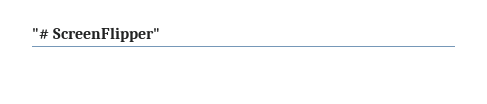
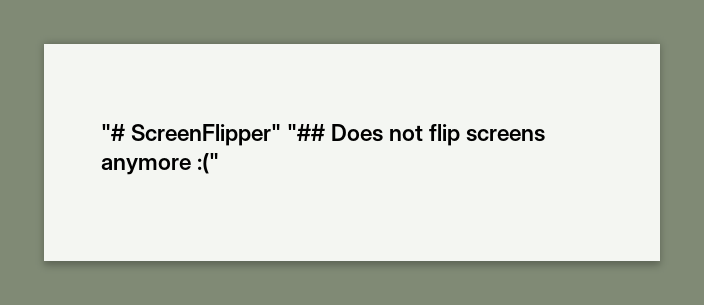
(161, 34) none -> [287,124,546,146] [101,153,220,175] "## Does not flip screens anymore :("

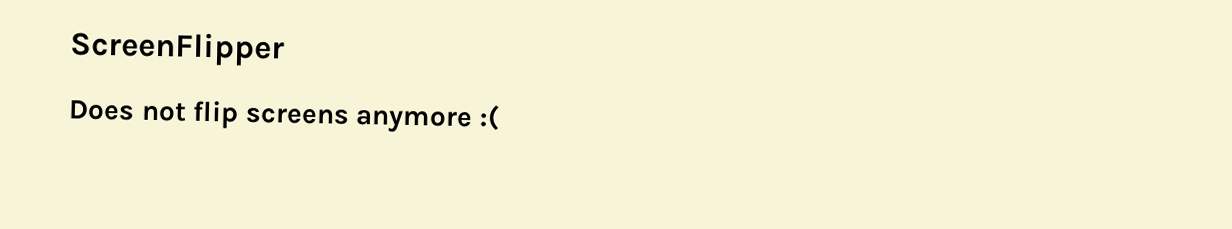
[101,124,326,146] "# ScreenFlipper" "## -> [69,30,285,67] ScreenFlipper //
[197,153,220,174] :(" -> [478,104,500,131] :(

